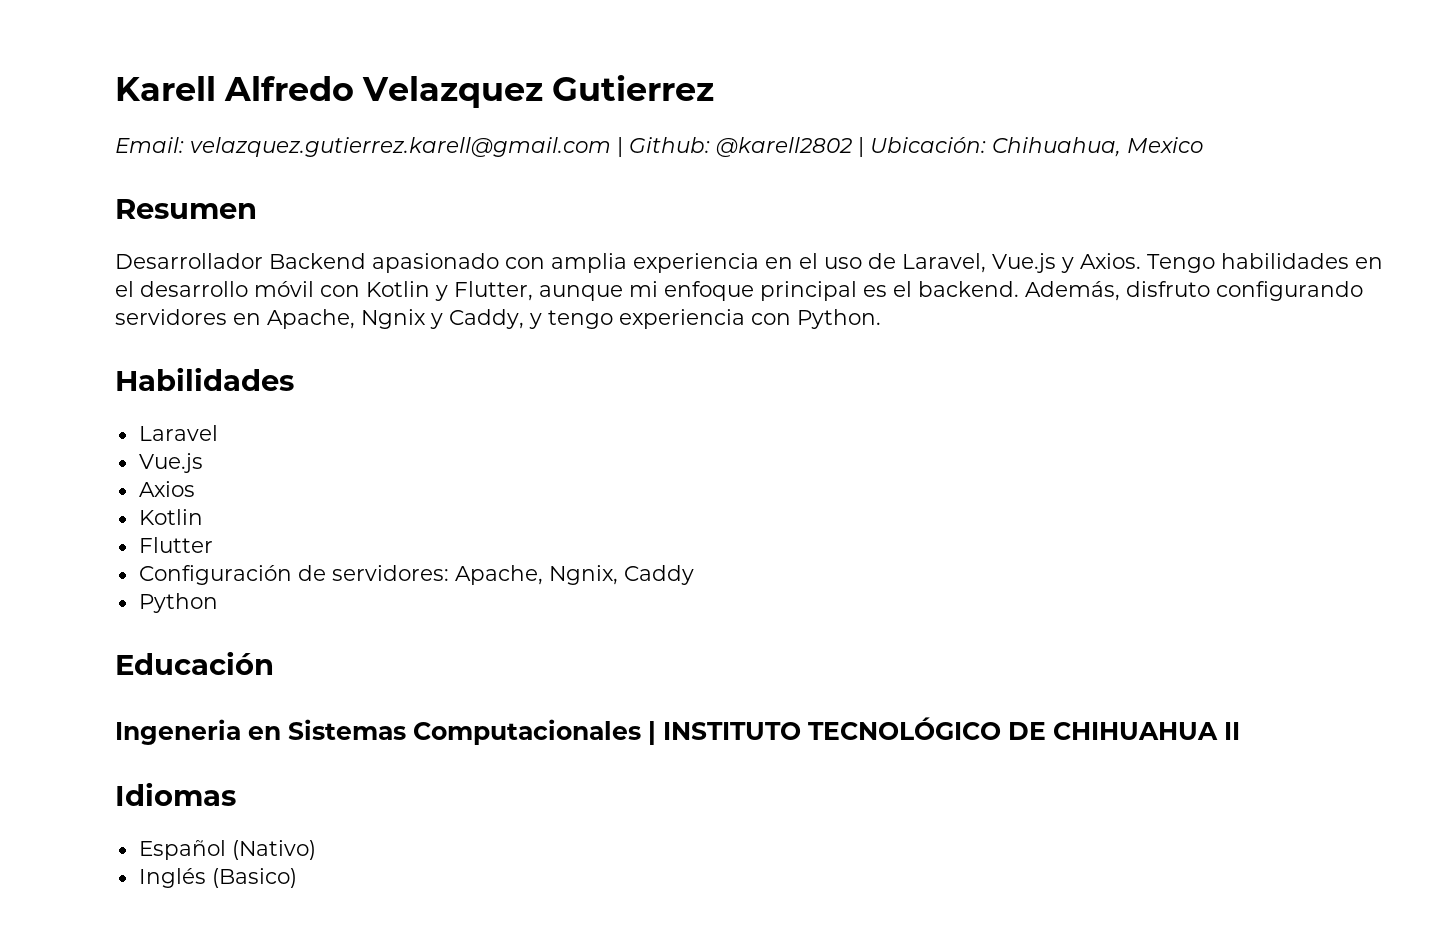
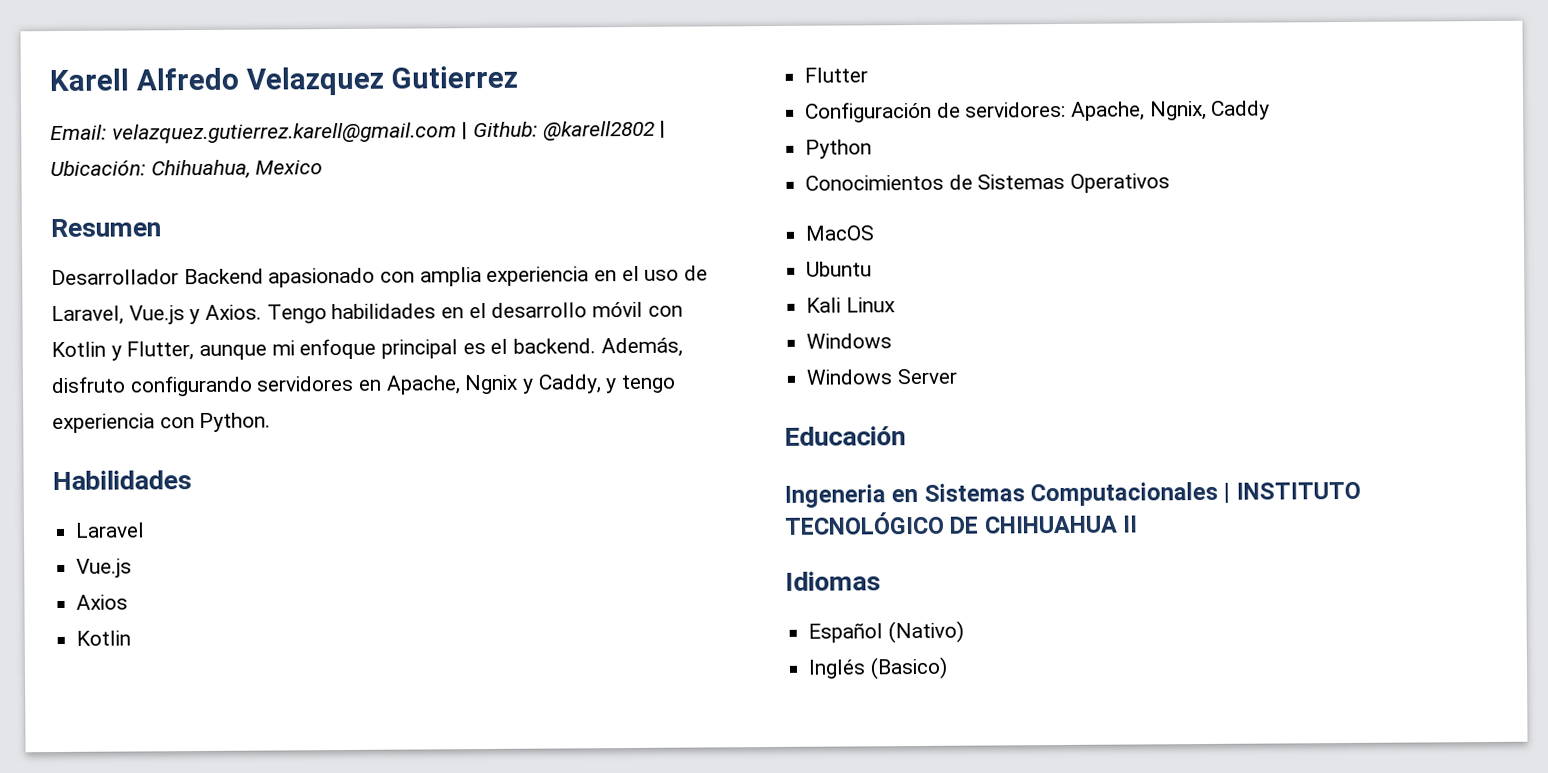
(218, 603) none -> [805,173,1171,193] [805,225,875,241] [806,261,873,277] [806,297,895,313] [806,333,893,349] [806,368,957,385] // Conocimientos de Sistemas Operativos // MacOS // Ubuntu // Kali Linux // Windows // Windows Server

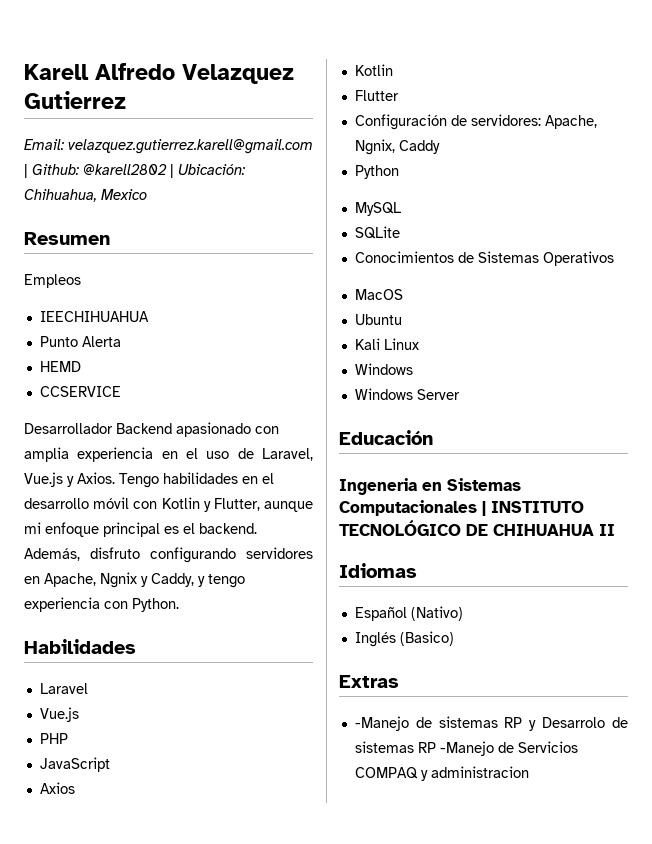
(161, 228) none -> [24,274,81,288] [39,311,149,322] [39,336,121,347] [39,361,81,372] [39,386,121,397] // Empleos // IEECHIHUAHUA // Punto Alerta // HEMD // CCSERVICE
(133, 568) none -> [39,733,68,744] [39,757,110,772] // PHP // JavaScript
(873, 149) none -> [354,202,401,216] [354,226,400,239] // MySQL // SQLite
(948, 668) none -> [339,675,399,688] [354,716,628,731] [354,741,578,756] [354,766,529,781] // Extras // -Manejo de sistemas RP y Desarrolo de sistemas RP -Manejo de Servicios COMPAQ y administracion

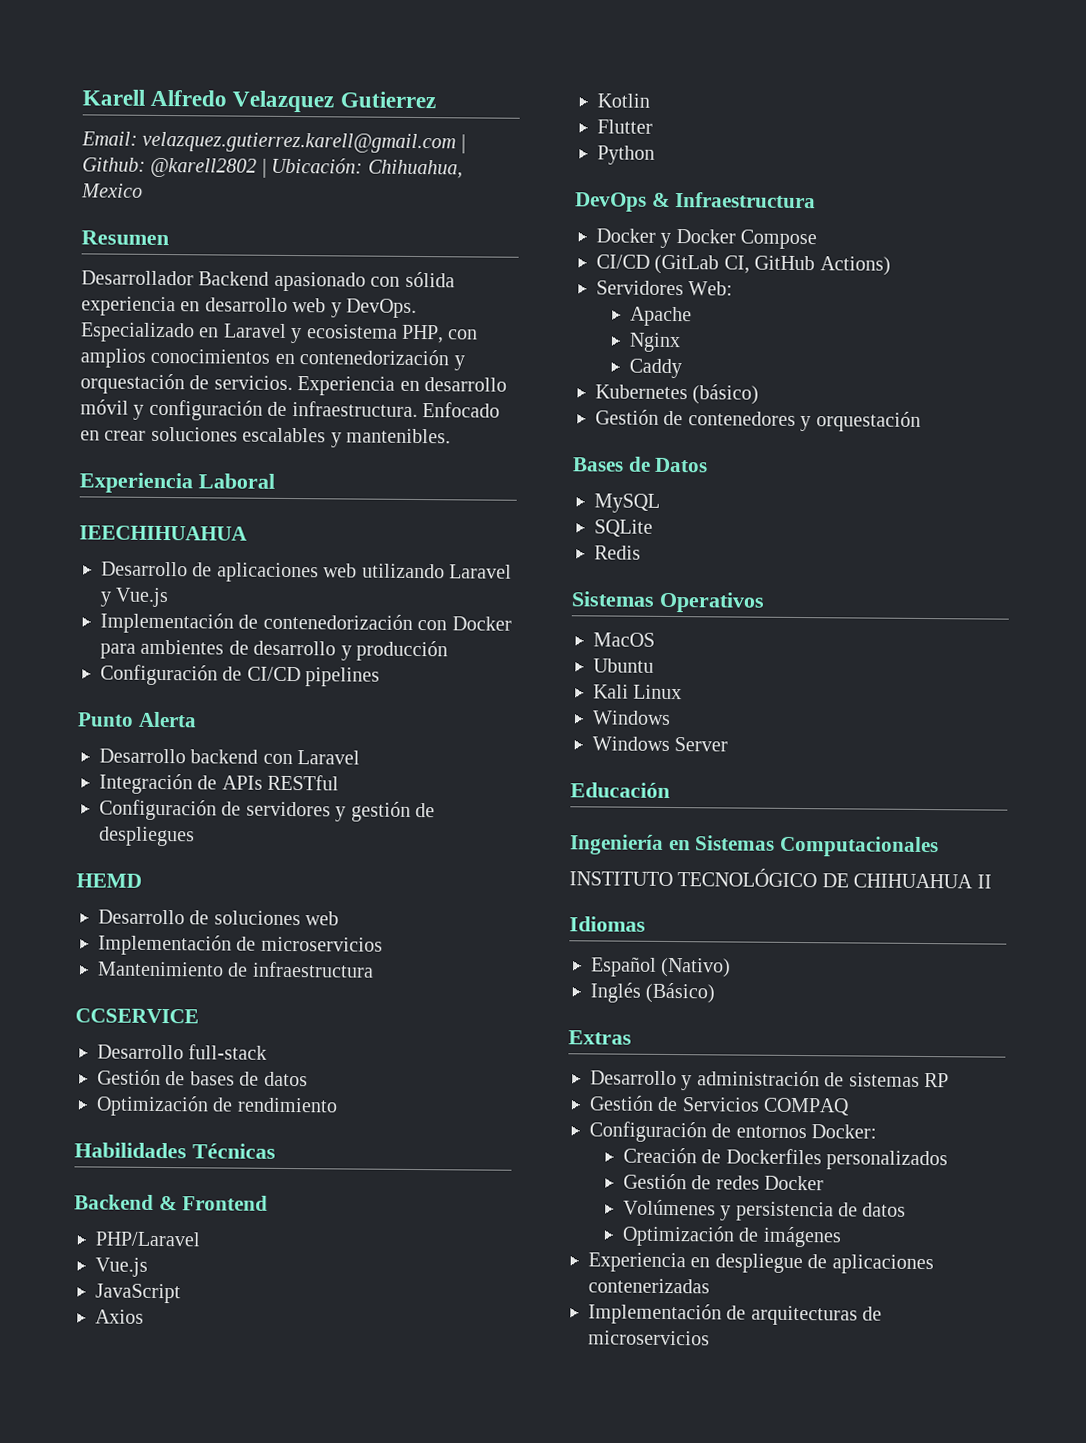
[24,274,81,288] [39,311,149,322] [39,336,121,347] [39,361,81,372] [39,386,121,397] [24,422,279,437] [24,447,313,462] [24,472,274,488] [24,497,313,512] [24,522,257,537] [24,547,313,563] [24,572,245,588] [24,597,179,612] [24,639,136,654] [39,683,88,694] [39,707,79,722] [39,733,68,744] Empleos // IEECHIHUAHUA // Punto Alerta // HEMD // CCSERVICE // Desarrollador Backend apasionado con amplia experiencia en el uso de Laravel, Vue.js y Axios. Tengo habilidades en el desarrollo móvil con Kotlin y Flutter, aunque mi enfoque principal es el backend. Además, disfruto configurando servidores en Apache, Ngnix y Caddy, y tengo experiencia con Python. // Habilidades // Laravel // Vue.js // PHP -> [81,270,455,292] [81,296,417,318] [80,322,479,344] [80,348,465,371] [80,373,507,396] [80,399,500,421] [80,426,451,448] [79,472,275,494] [79,525,248,541] [101,561,512,583] [100,587,170,608] [100,612,512,634] [100,639,448,662] [100,664,381,687] [77,711,197,728] [99,748,361,765] [99,773,340,795] [99,799,435,822] [99,826,195,847] [76,873,142,888] [98,909,340,926] [98,934,383,956] [97,961,374,978] [75,1008,199,1024] [97,1044,268,1060] [97,1069,308,1087] [96,1095,338,1117] [74,1142,276,1159] [74,1194,269,1211] [95,1231,200,1247] [95,1257,148,1277] Desarrollador Backend apasionado con sólida experiencia en desarrollo web y DevOps. Especializado en Laravel y ecosistema PHP, con amplios conocimientos en contenedorización y orquestación de servicios. Experiencia en desarrollo móvil y configuración de infraestructura. Enfocado en crear soluciones escalables y mantenibles. // Experiencia Laboral // IEECHIHUAHUA // Desarrollo de aplicaciones web utilizando Laravel y Vue.js // Implementación de contenedorización con Docker para ambientes de desarrollo y producción // Configuración de CI/CD pipelines // Punto Alerta // Desarrollo backend con Laravel // Integración de APIs RESTful // Configuración de servidores y gestión de despliegues // HEMD // Desarrollo de soluciones web // Implementación de microservicios // Mantenimiento de infraestructura // CCSERVICE // Desarrollo full-stack // Gestión de bases de datos // Optimización de rendimiento // Habilidades Técnicas // Backend & Frontend // PHP/Laravel // Vue.js
[354,114,597,130] [354,139,440,155] [354,165,399,179] Configuración de servidores: Apache, Ngnix, Caddy // Python -> [597,145,655,165] [575,192,817,212] [596,228,818,250] [596,254,891,276] [596,280,734,296] [629,306,692,327] [628,332,681,353] [628,358,682,379] [595,384,760,405] [595,409,921,432] [572,456,709,473] Python // DevOps & Infraestructura // Docker y Docker Compose // CI/CD (GitLab CI, GitHub Actions) // Servidores Web: // Apache // Nginx // Caddy // Kubernetes (básico) // Gestión de contenedores y orquestación // Bases de Datos
[354,251,474,263] Conocimientos de -> [594,545,641,560] Redis //
[339,478,417,495] Ingeneria -> [569,834,664,855] Ingeniería
[482,501,486,516] | -> (940, 846) //
[399,631,454,646] (Basico) -> [645,982,716,1004] (Básico)
[354,716,628,731] [354,741,578,756] [354,766,529,781] -Manejo de sistemas RP y Desarrolo de sistemas RP -Manejo de Servicios COMPAQ y administracion -> [590,1070,949,1091] [589,1095,851,1116] [589,1121,878,1143] [622,1147,948,1171] [622,1173,824,1191] [622,1199,907,1222] [621,1225,842,1248] [588,1252,934,1275] [588,1278,710,1294] [588,1303,883,1326] [588,1330,710,1346] Desarrollo y administración de sistemas RP // Gestión de Servicios COMPAQ // Configuración de entornos Docker: // Creación de Dockerfiles personalizados // Gestión de redes Docker // Volúmenes y persistencia de datos // Optimización de imágenes // Experiencia en despliegue de aplicaciones contenerizadas // Implementación de arquitecturas de microservicios

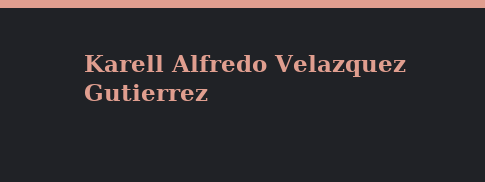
[81,131,466,154] [82,157,463,179] [81,183,143,198] [81,230,169,246] [81,270,455,292] [81,296,417,318] [80,322,479,344] [80,348,465,371] [80,373,507,396] [80,399,500,421] [80,426,451,448] [79,472,275,494] [79,525,248,541] [101,561,512,583] [100,587,170,608] [100,612,512,634] [100,639,448,662] [100,664,381,687] [77,711,197,728] [99,748,361,765] [99,773,340,795] [99,799,435,822] [99,826,195,847] [76,873,142,888] [98,909,340,926] [98,934,383,956] [97,961,374,978] [75,1008,199,1024] [97,1044,268,1060] [97,1069,308,1087] [96,1095,338,1117] [74,1142,276,1159] [74,1194,269,1211] [95,1231,200,1247] [95,1257,148,1277] [95,1283,181,1304] [95,1309,144,1324] [597,93,650,108] [597,119,653,134] [597,145,655,165] [575,192,817,212] [596,228,818,250] [596,254,891,276] [596,280,734,296] [629,306,692,327] [628,332,681,353] [628,358,682,379] [595,384,760,405] [595,409,921,432] [572,456,709,473] [594,493,660,513] [594,519,653,537] [594,545,641,560] [571,591,765,613] [593,632,655,647] [593,658,654,673] [593,684,683,700] [592,710,671,725] [592,736,729,752] [570,782,670,798] [569,834,940,858] [569,868,992,889] [569,916,646,932] [590,956,732,978] [590,982,716,1004] [568,1030,632,1045] [590,1070,949,1091] [589,1095,851,1116] [589,1121,878,1143] [622,1147,948,1171] [622,1173,824,1191] [622,1199,907,1222] [621,1225,842,1248] [588,1252,934,1275] [588,1278,710,1294] [588,1303,883,1326] [588,1330,710,1346] // Email: velazquez.gutierrez.karell@gmail.com | Github: @karell2802 | Ubicación: Chihuahua, Mexico // Resumen // Desarrollador Backend apasionado con sólida experiencia en desarrollo web y DevOps. Especializado en Laravel y ecosistema PHP, con amplios conocimientos en contenedorización y orquestación de servicios. Experiencia en desarrollo móvil y configuración de infraestructura. Enfocado en crear soluciones escalables y mantenibles. // Experiencia Laboral // IEECHIHUAHUA // Desarrollo de aplicaciones web utilizando Laravel y Vue.js // Implementación de contenedorización con Docker para ambientes de desarrollo y producción // Configuración de CI/CD pipelines // Punto Alerta // Desarrollo backend con Laravel // Integración de APIs RESTful // Configuración de servidores y gestión de despliegues // HEMD // Desarrollo de soluciones web // Implementación de microservicios // Mantenimiento de infraestructura // CCSERVICE // Desarrollo full-stack // Gestión de bases de datos // Optimización de rendimiento // Habilidades Técnicas // Backend & Frontend // PHP/Laravel // Vue.js // JavaScript // Axios // Kotlin // Flutter // Python // DevOps & Infraestructura // Docker y Docker Compose // CI/CD (GitLab CI, GitHub Actions) // Servidores Web: // Apache // Nginx // Caddy // Kubernetes (básico) // Gestión de contenedores y orquestación // Bases de Datos // MySQL // SQLite // Redis // Sistemas Operativos // MacOS // Ubuntu // Kali Linux // Windows // Windows Server // Educación // Ingeniería en Sistemas Computacionales // INSTITUTO TECNOLÓGICO DE CHIHUAHUA II // Idiomas // Español (Nativo) // Inglés (Básico) // Extras // Desarrollo y administración de sistemas RP // Gestión de Servicios COMPAQ // Configuración de entornos Docker: // Creación de Dockerfiles personalizados // Gestión de redes Docker // Volúmenes y persistencia de datos // Optimización de imágenes // Experiencia en despliegue de aplicaciones contenerizadas // Implementación de arquitecturas de microservicios -> (208, 92) none

